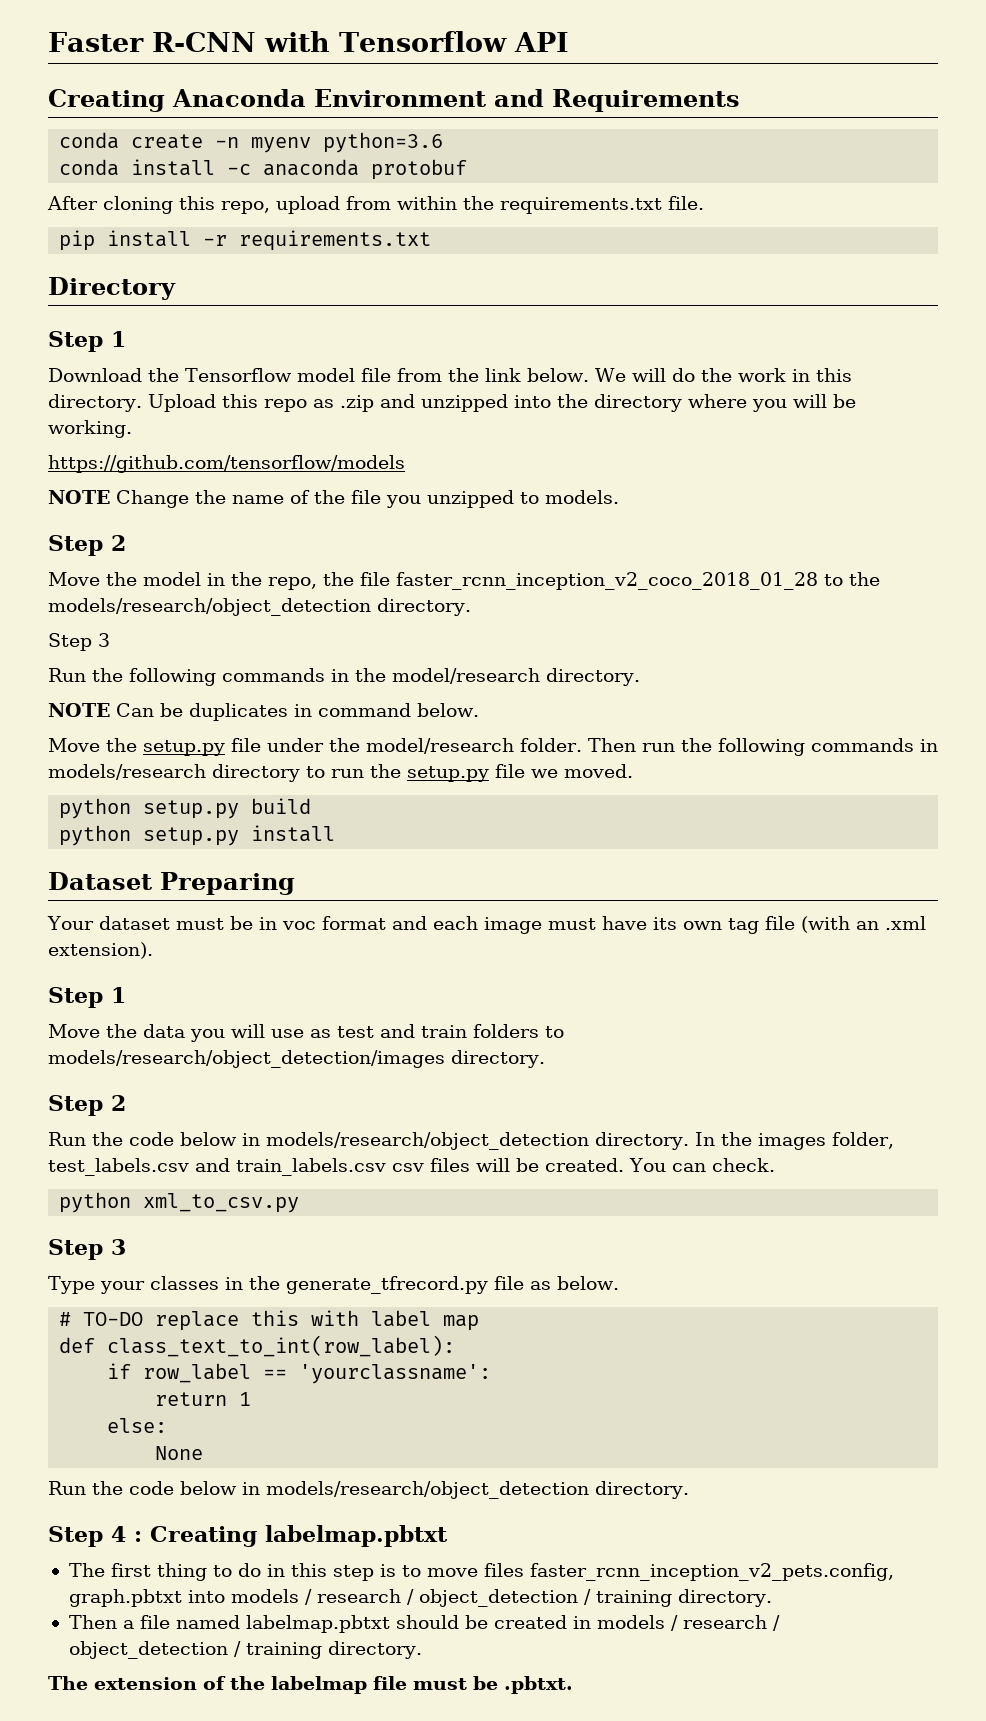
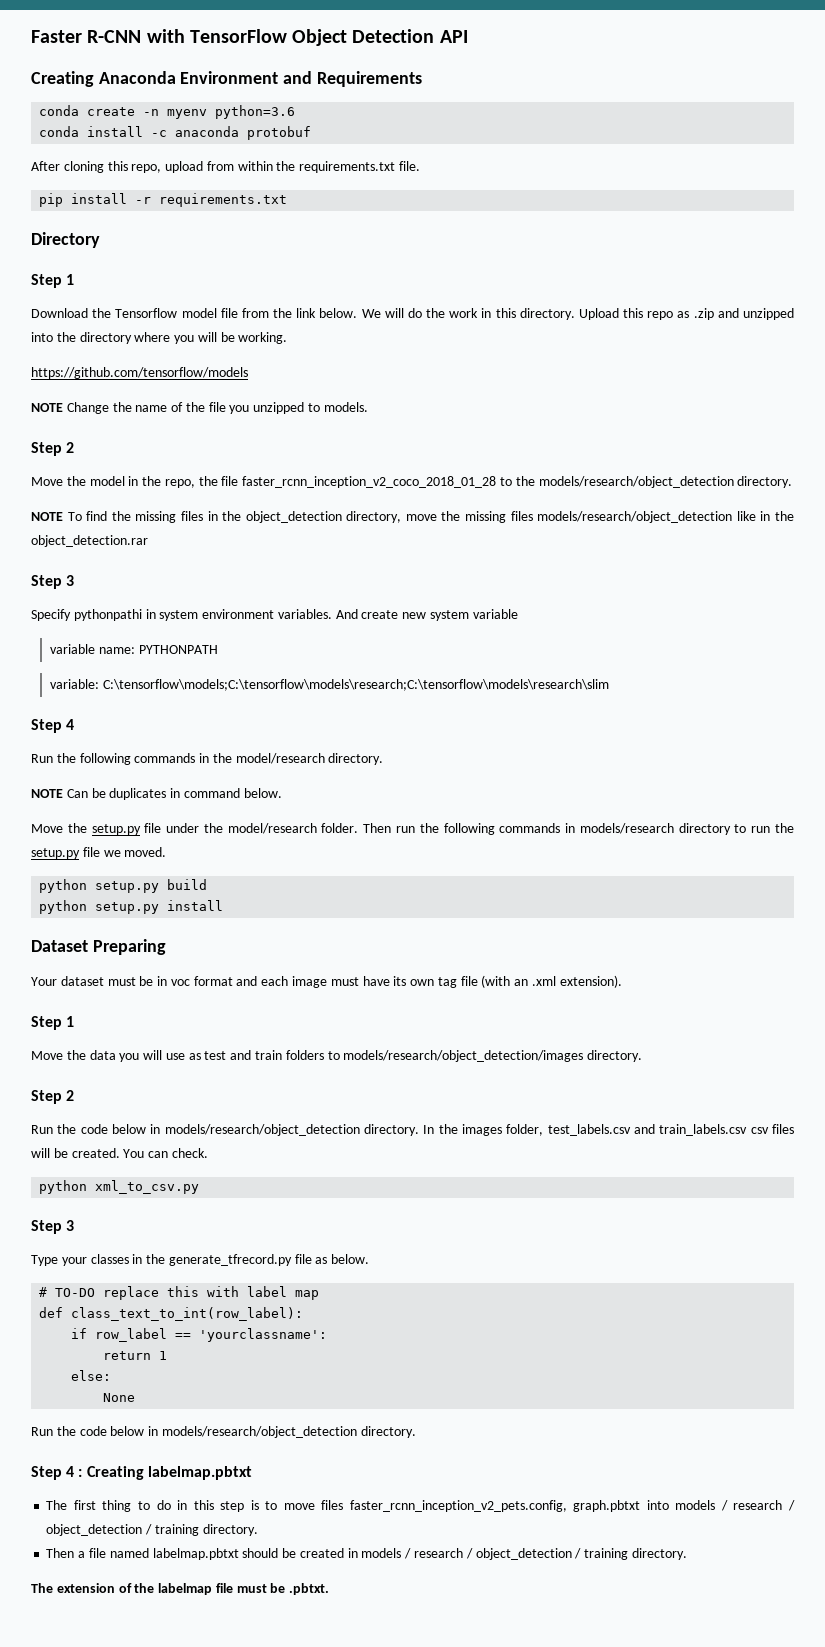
[338,31,507,52] Tensorflow -> [189,29,435,46] TensorFlow Object Detection
[48,633,110,651] Step 3 -> [31,511,794,523] [31,535,148,547] [31,575,75,589] [31,609,518,621] [50,644,218,654] [50,679,609,691] [31,719,75,733] NOTE To find the missing files in the object_detection directory, move the missing files models/research/object_detection like in the object_detection.rar // Step 3 // Specify pythonpathi in system environment variables. And create new system variable // variable name: PYTHONPATH // variable: C:\tensorflow\models;C:\tensorflow\models\research;C:\tensorflow\models\research\slim // Step 4

